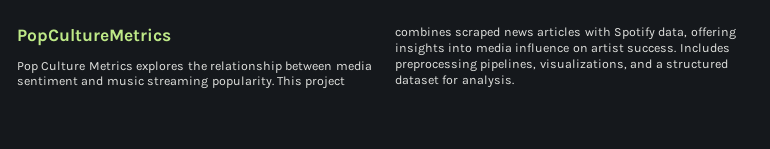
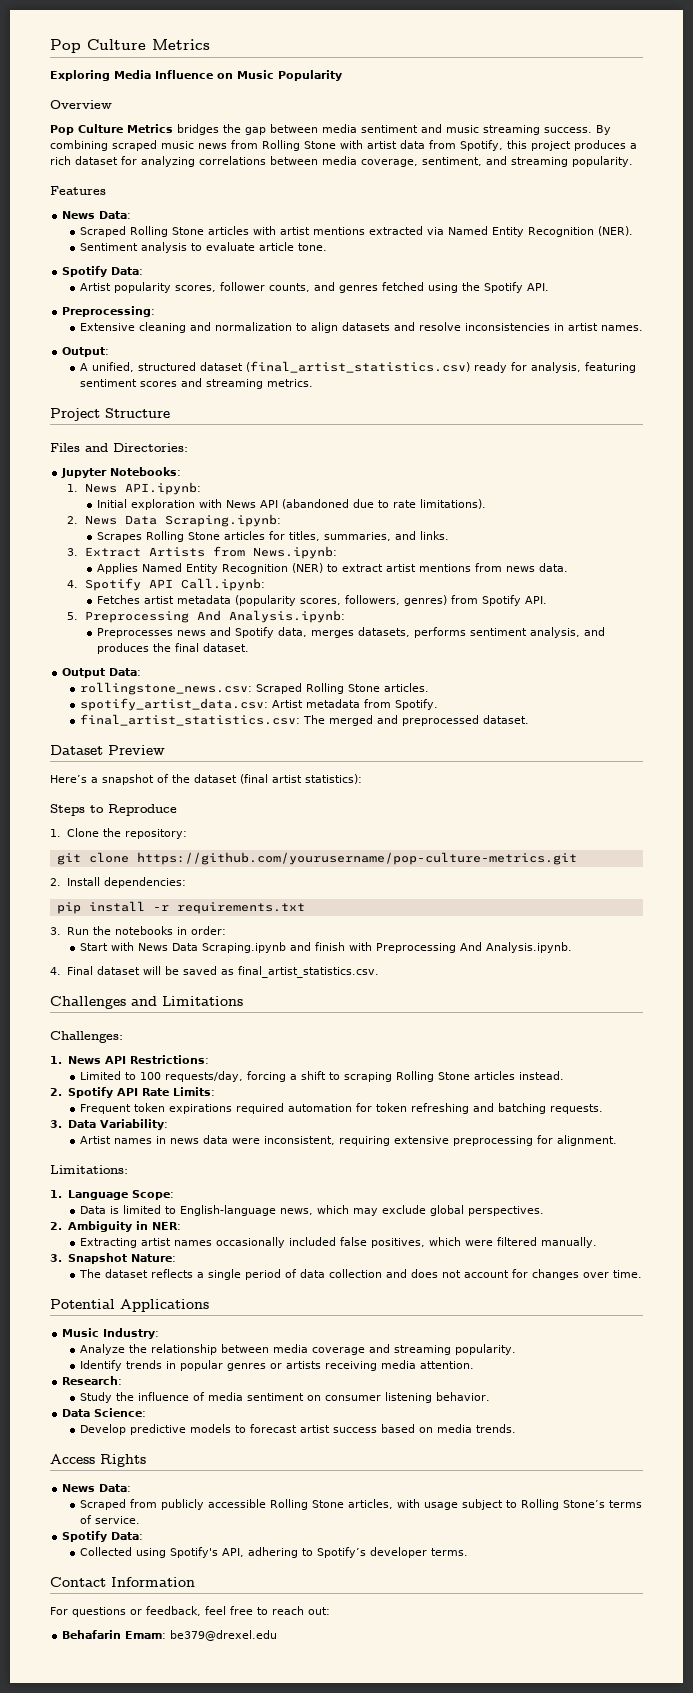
[17,28,171,46] [17,61,282,73] PopCultureMetrics // Pop Culture Metrics explores the relationship -> [50,39,210,53] [50,70,342,81] [50,100,112,109] [50,124,266,135] Pop Culture Metrics // Exploring Media Influence on Music Popularity // Overview // Pop Culture Metrics bridges the gap
[211,76,346,89] [395,27,736,40] [395,43,730,56] [395,59,728,72] [395,75,514,88] popularity. This project combines scraped news articles with Spotify data, offering insights into media influence on artist success. Includes preprocessing pipelines, visualizations, and a structured dataset for analysis. -> [544,125,611,135] [50,140,637,151] [50,156,633,167] [50,186,106,195] [62,211,132,219] [79,226,633,237] [79,242,327,253] [62,266,144,277] [79,282,549,293] [62,306,156,317] [79,322,643,333] [62,347,110,357] [79,361,636,373] [79,378,313,389] [50,408,170,421] [50,443,188,452] [61,467,182,478] [67,482,201,495] [97,499,487,510] [67,514,281,527] [97,531,450,542] [67,546,337,559] [97,563,569,574] [67,578,265,591] [97,595,548,606] [67,610,345,623] [97,627,606,638] [97,643,250,654] [62,668,142,678] [79,682,429,695] [79,698,438,711] [79,714,529,726] [50,745,165,755] [50,774,362,785] [50,804,177,816] [50,828,188,839] [56,852,577,865] [50,877,187,888] [56,901,305,914] [50,926,227,935] [79,942,572,953] [50,966,380,978] [50,996,243,1009] [50,1031,123,1043] [50,1055,209,1064] [79,1071,564,1082] [50,1087,215,1098] [79,1103,603,1114] [50,1119,168,1130] [79,1135,617,1146] [50,1165,128,1174] [50,1190,174,1200] [79,1205,544,1216] [50,1221,181,1232] [79,1237,597,1248] [50,1253,176,1264] [78,1269,642,1280] [50,1299,209,1312] [62,1328,160,1339] [79,1344,516,1355] [79,1360,474,1371] [62,1376,123,1385] [79,1392,490,1403] [62,1408,147,1417] [79,1424,516,1435] [50,1454,146,1467] [62,1484,132,1492] [79,1499,642,1510] [79,1515,140,1524] [62,1531,144,1542] [79,1547,468,1558] [50,1577,195,1587] [50,1606,330,1617] [62,1630,278,1641] success. By combining scraped music news from Rolling Stone with artist data from Spotify, this project produces a rich dataset for analyzing correlations between media coverage, sentiment, and streaming popularity. // Features // News Data: // Scraped Rolling Stone articles with artist mentions extracted via Named Entity Recognition (NER). // Sentiment analysis to evaluate article tone. // Spotify Data: // Artist popularity scores, follower counts, and genres fetched using the Spotify API. // Preprocessing: // Extensive cleaning and normalization to align datasets and resolve inconsistencies in artist names. // Output: // A unified, structured dataset (final_artist_statistics.csv) ready for analysis, featuring sentiment scores and streaming metrics. // Project Structure // Files and Directories: // Jupyter Notebooks: // 1. News API.ipynb: // Initial exploration with News API (abandoned due to rate limitations). // 2. News Data Scraping.ipynb: // Scrapes Rolling Stone articles for titles, summaries, and links. // 3. Extract Artists from News.ipynb: // Applies Named Entity Recognition (NER) to extract artist mentions from news data. // 4. Spotify API Call.ipynb: // Fetches artist metadata (popularity scores, followers, genres) from Spotify API. // 5. Preprocessing And Analysis.ipynb: // Preprocesses news and Spotify data, merges datasets, performs sentiment analysis, and produces the final dataset. // Output Data: // rollingstone_news.csv: Scraped Rolling Stone articles. // spotify_artist_data.csv: Artist metadata from Spotify. // final_artist_statistics.csv: The merged and preprocessed dataset. // Dataset Preview // Here’s a snapshot of the dataset (final artist statistics): // Steps to Reproduce // 1. Clone the repository: // git clone https://github.com/yourusername/pop-culture-metrics.git // 2. Install dependencies: // pip install -r requirements.txt // 3. Run the notebooks in order: // Start with News Data Scraping.ipynb and finish with Preprocessing And Analysis.ipynb. // 4. Final dataset will be saved as final_artist_statistics.csv. // Challenges and Limitations // Challenges: // 1. News API Restrictions: // Limited to 100 requests/day, forcing a shift to scraping Rolling Stone articles instead. // 2. Spotify API Rate Limits: // Frequent token expirations required automation for token refreshing and batching requests. // 3. Data Variability: // Artist names in news data were inconsistent, requiring extensive preprocessing for alignment. // Limitations: // 1. Language Scope: // Data is limited to English-language news, which may exclude global perspectives. // 2. Ambiguity in NER: // Extracting artist names occasionally included false positives, which were filtered manually. // 3. Snapshot Nature: // The dataset reflects a single period of data collection and does not account for changes over time. // Potential Applications // Music Industry: // Analyze the relationship between media coverage and streaming popularity. // Identify trends in popular genres or artists receiving media attention. // Research: // Study the influence of media sentiment on consumer listening behavior. // Data Science: // Develop predictive models to forecast artist success based on media trends. // Access Rights // News Data: // Scraped from publicly accessible Rolling Stone articles, with usage subject to Rolling Stone’s terms of service. // Spotify Data: // Collected using Spotify's API, adhering to Spotify’s developer terms. // Contact Information // For questions or feedback, feel free to reach out: // Behafarin Emam: be379@drexel.edu

